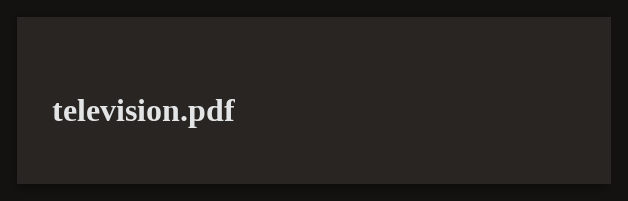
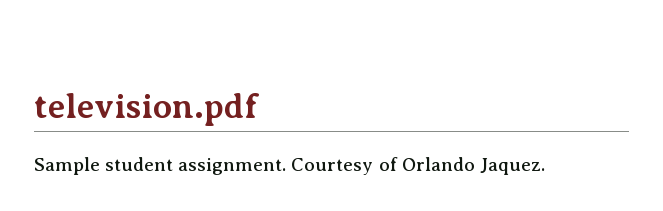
(235, 113) none -> [34,157,545,175] // Sample student assignment. Courtesy of Orlando Jaquez.

